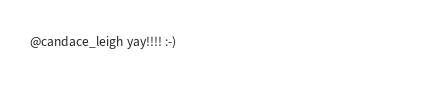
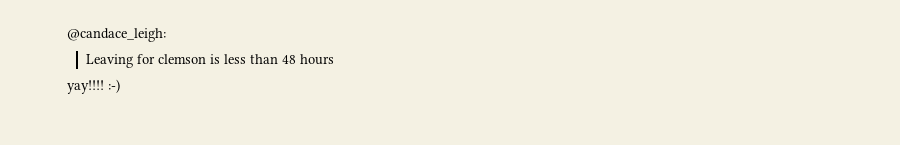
[30,36,123,49] @candace_leigh -> [67,28,166,42] [85,54,334,68] @candace_leigh: // Leaving for clemson is less than 48 hours //

